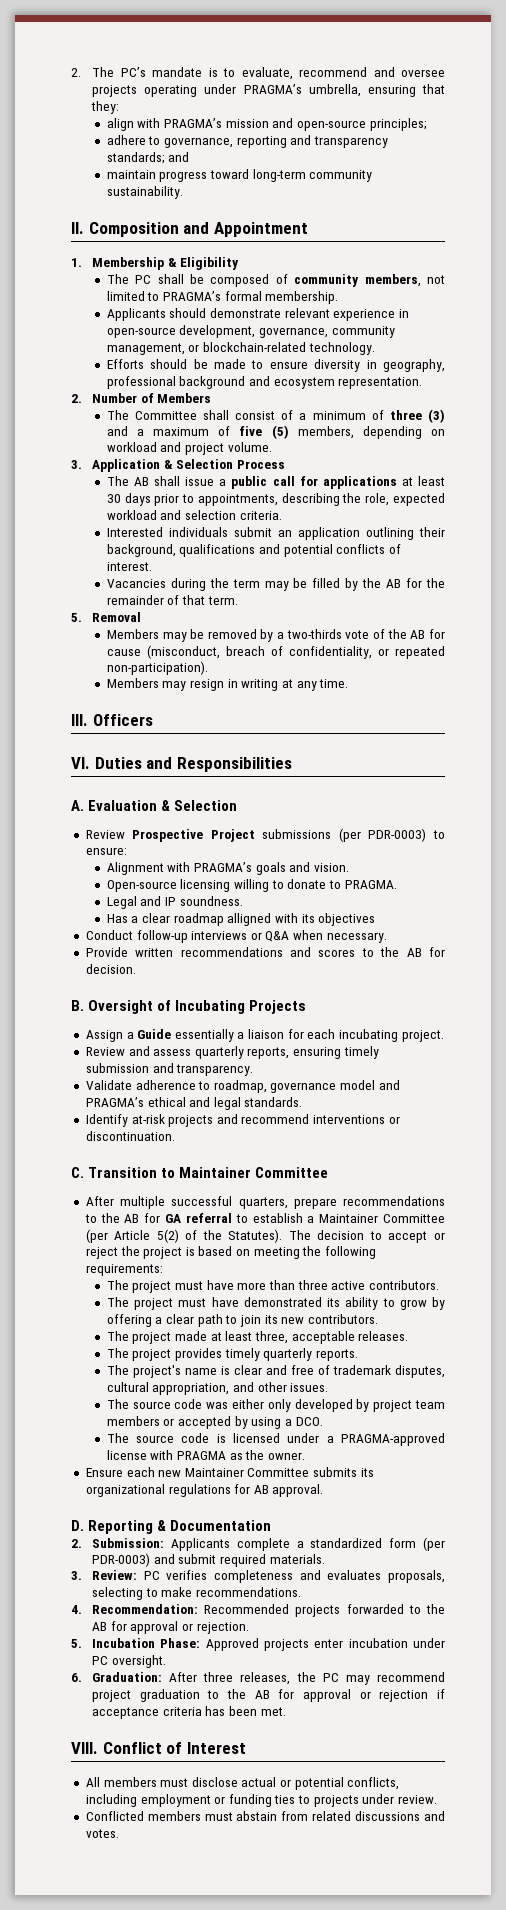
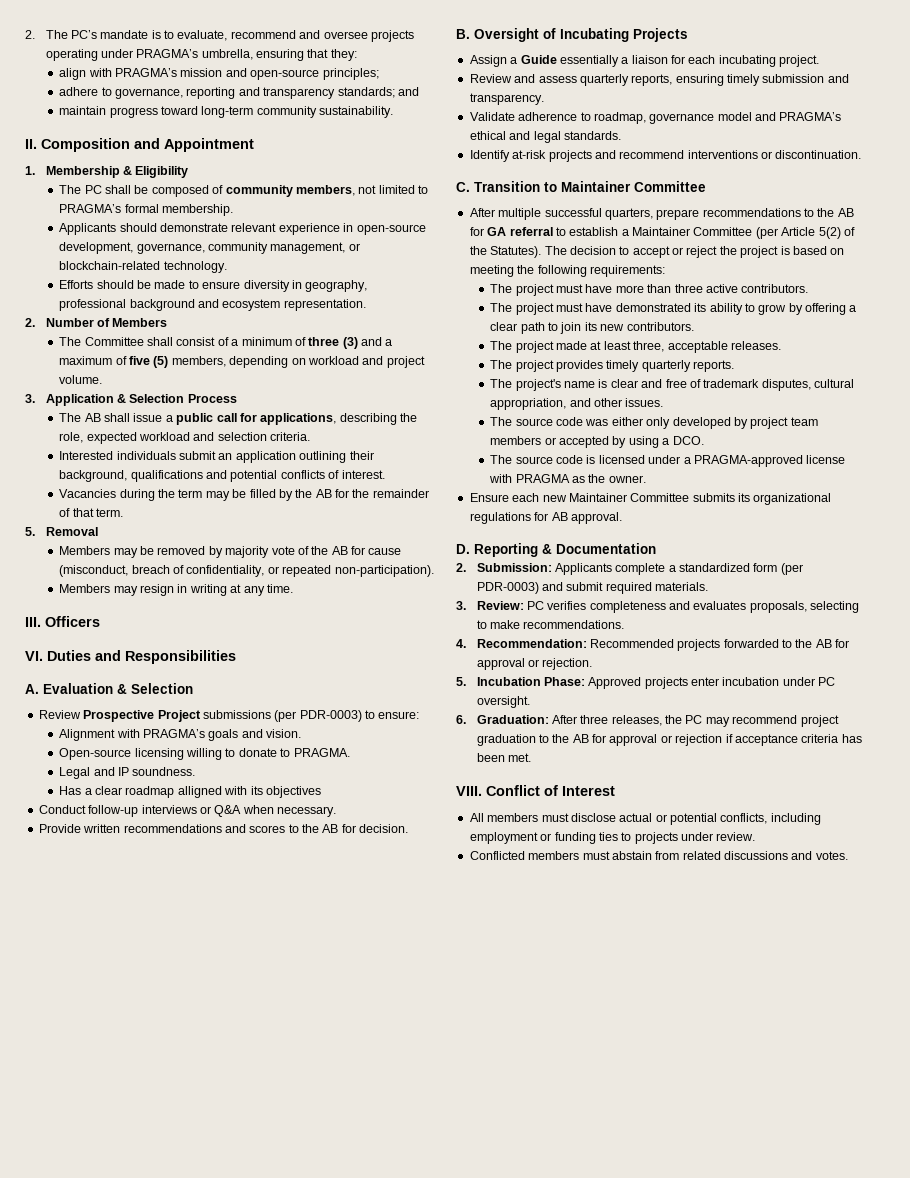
[322,476,445,489] [106,493,278,506] applications at least 30 days prior to appointments, -> [260,413,337,425] applications,
[277,629,342,639] a two-thirds -> [225,546,270,558] majority

